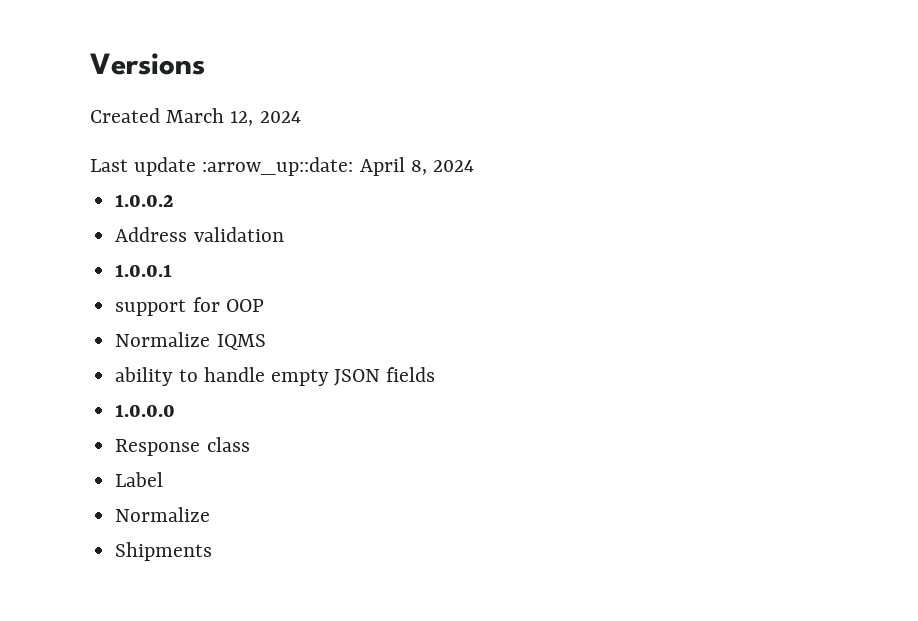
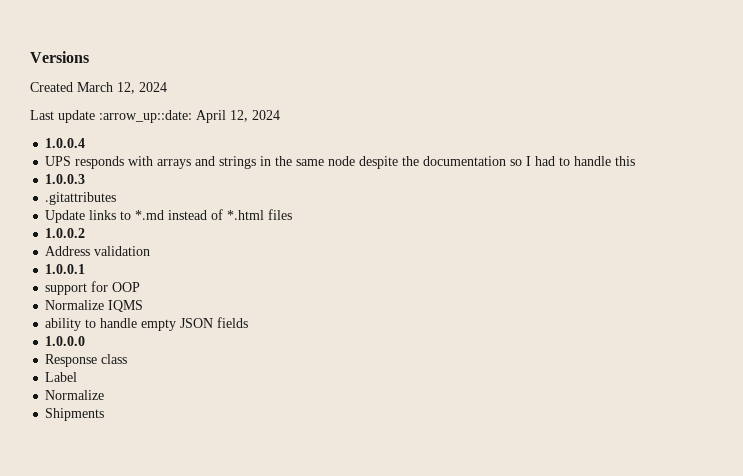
[410,160,475,175] 8, 2024 -> [230,110,280,122] [45,138,86,148] [45,156,636,169] [45,174,86,184] [45,192,117,205] [45,209,293,223] 12, 2024 // 1.0.0.4 // UPS responds with arrays and strings in the same node despite the documentation so I had to handle this // 1.0.0.3 // .gitattributes // Update links to *.md instead of *.html files

